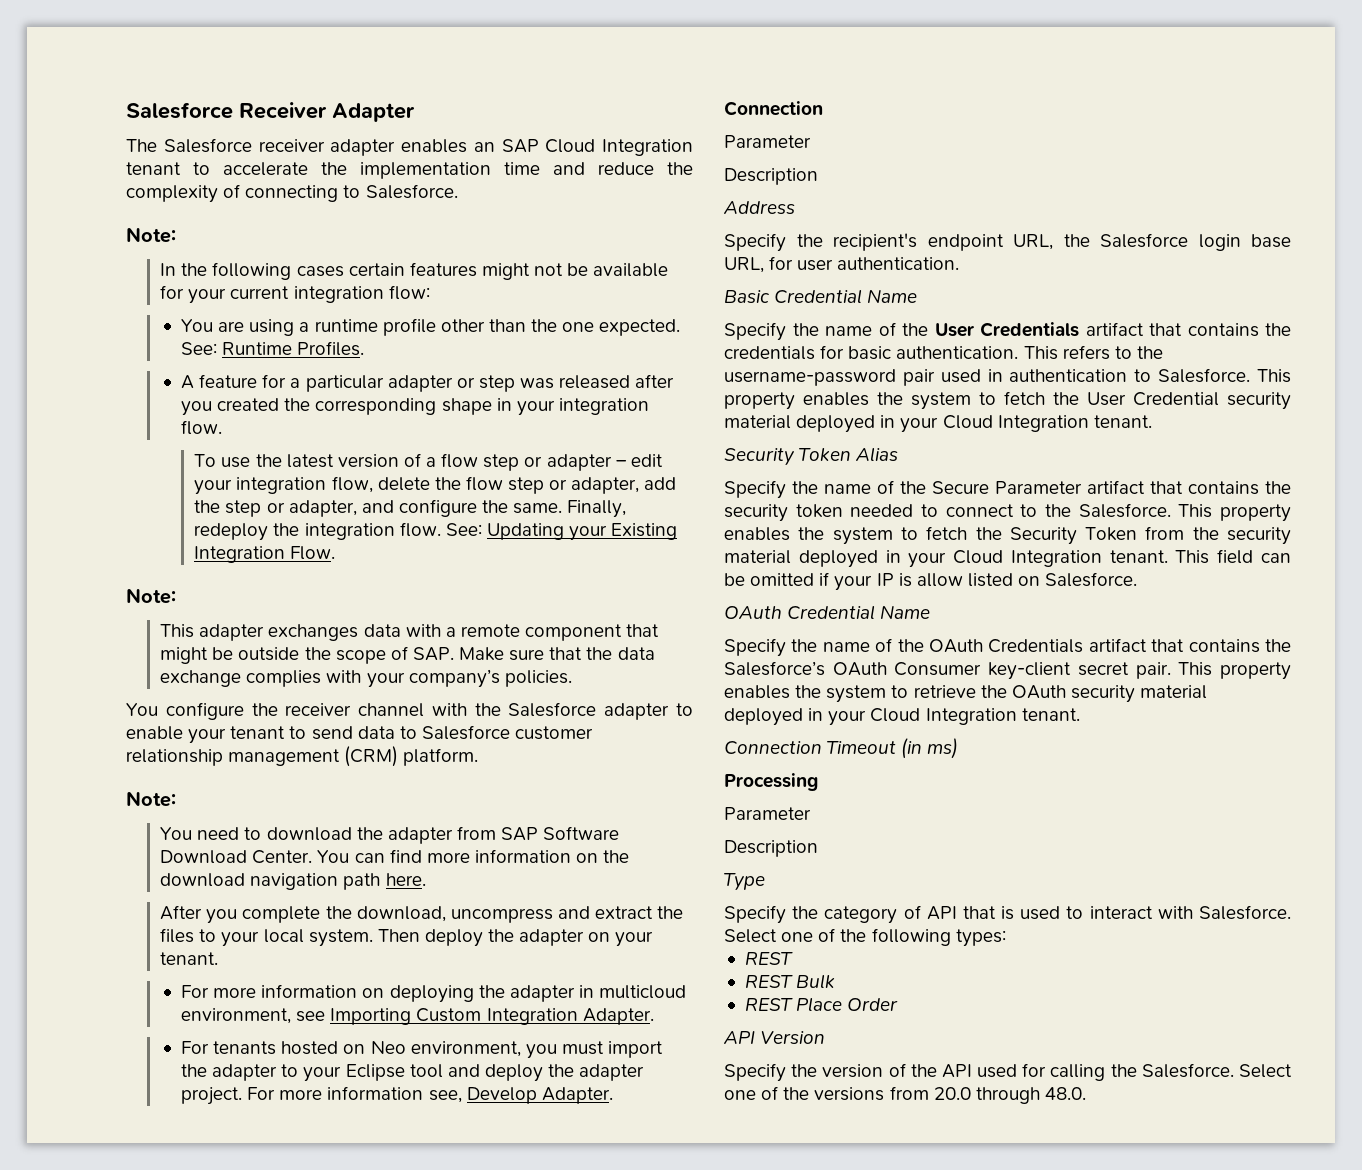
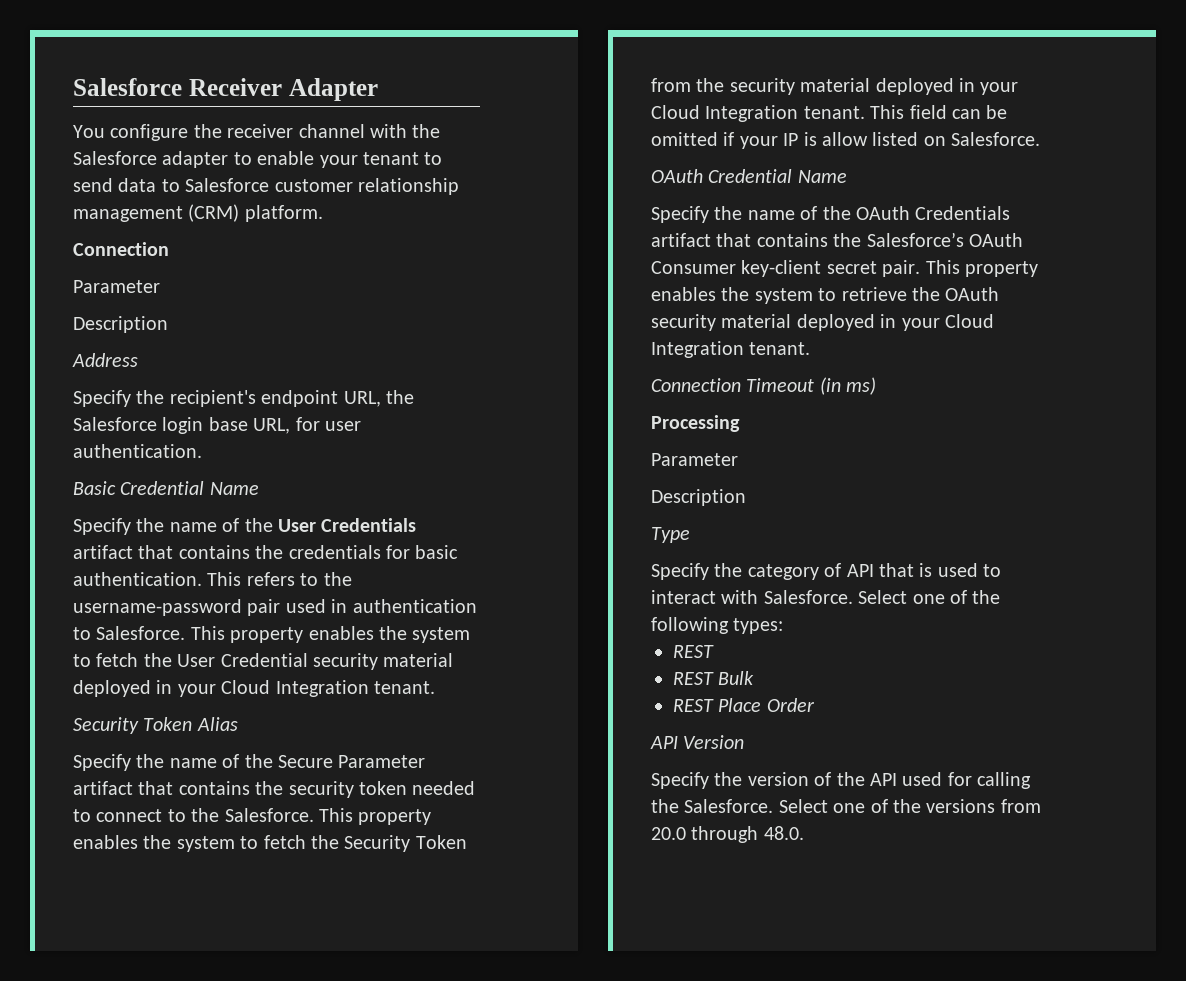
[126,138,693,156] [126,162,693,179] [126,184,458,203] [126,227,176,243] [160,262,669,280] [160,285,430,304] [181,318,681,336] [181,341,365,356] [181,374,675,392] [181,398,649,416] [181,420,223,435] [194,453,663,471] [194,476,677,495] [194,499,627,518] [194,522,678,541] [194,546,336,563] [126,588,176,604] [160,624,660,641] [160,646,655,664] [160,669,572,688] // The Salesforce receiver adapter enables an SAP Cloud Integration tenant to accelerate the implementation time and reduce the complexity of connecting to Salesforce. // Note: // In the following cases certain features might not be available for your current integration flow: // You are using a runtime profile other than the one expected. See: Runtime Profiles. // A feature for a particular adapter or step was released after you created the corresponding shape in your integration flow. // To use the latest version of a flow step or adapter – edit your integration flow, delete the flow step or adapter, add the step or adapter, and configure the same. Finally, redeploy the integration flow. See: Updating your Existing Integration Flow. // Note: // This adapter exchanges data with a remote component that might be outside the scope of SAP. Make sure that the data exchange complies with your company’s policies. -> (378, 89) none
[126,791,176,807] [160,826,620,844] [160,849,630,864] [160,873,426,890] [160,905,684,924] [160,928,654,947] [160,952,219,965] [181,984,687,1003] [181,1008,654,1025] [181,1041,664,1059] [181,1064,645,1082] [181,1086,613,1105] // Note: // You need to download the adapter from SAP Software Download Center. You can find more information on the download navigation path here. // After you complete the download, uncompress and extract the files to your local system. Then deploy the adapter on your tenant. // For more information on deploying the adapter in multicloud environment, see Importing Custom Integration Adapter. // For tenants hosted on Neo environment, you must import the adapter to your Eclipse tool and deploy the adapter project. For more information see, Develop Adapter. -> (323, 213) none

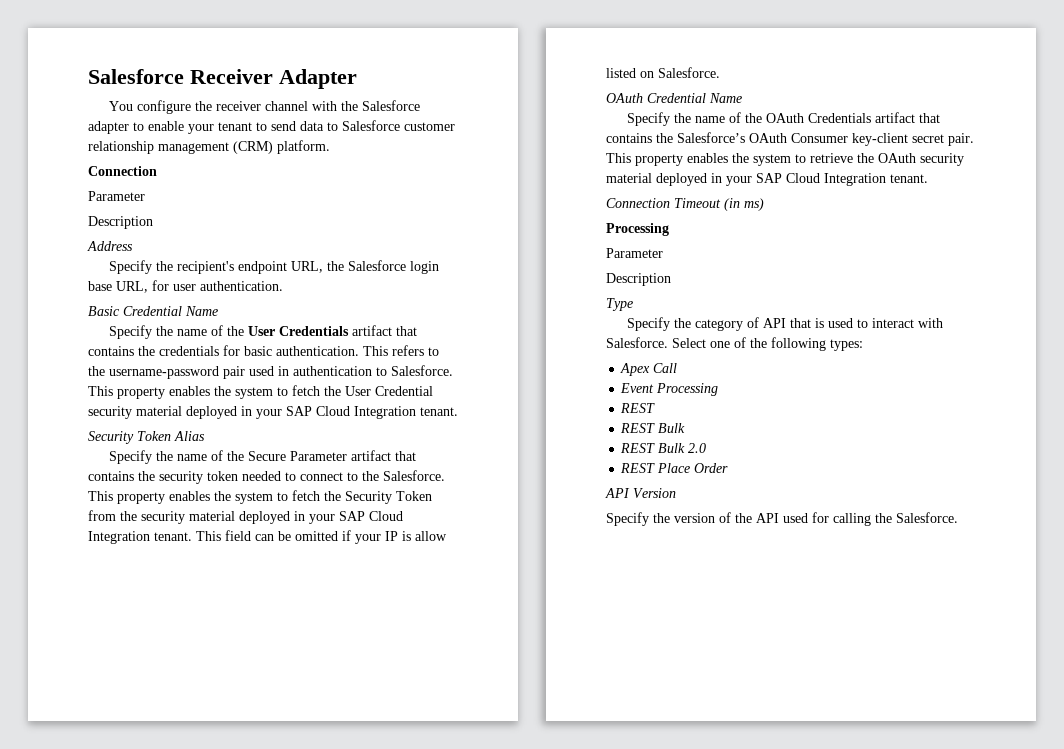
(216, 690) none -> [286,406,312,416] SAP
(1019, 88) none -> [339,511,365,521] SAP
(940, 324) none -> [756,173,782,183] SAP
(784, 626) none -> [620,363,678,376] [620,383,719,396] // Apex Call // Event Processing
(755, 678) none -> [620,443,707,453] // REST Bulk 2.0
[778,799,1041,813] [651,826,804,843] Select one of the versions from 20.0 through 48.0. -> (958, 517) none

